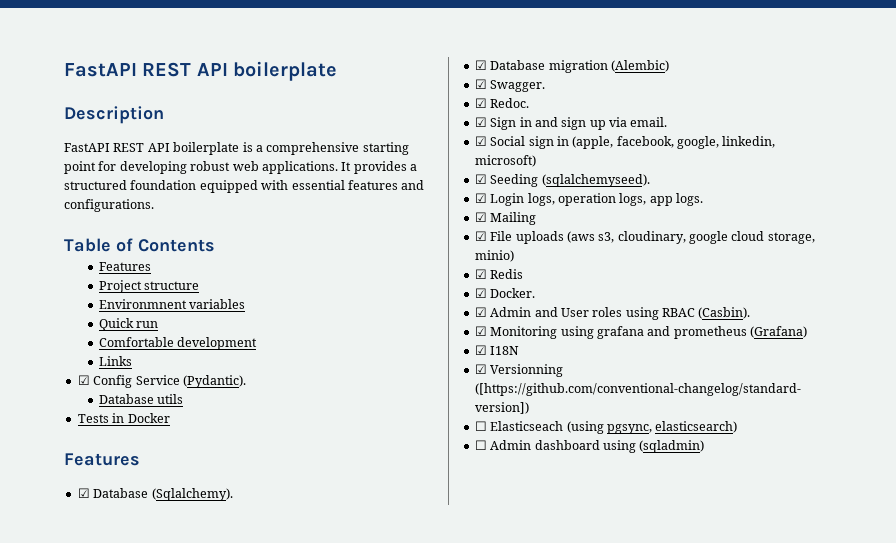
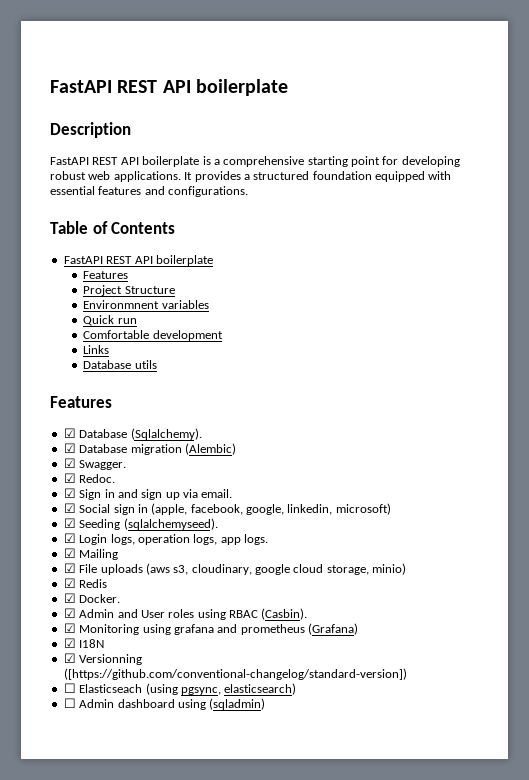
(215, 245) none -> [63,255,213,266] // FastAPI REST API boilerplate
[144,281,200,290] structure -> [124,286,175,294] Structure
[77,375,246,388] // ☑ Config Service (Pydantic). -> (110, 349) none
[77,413,170,423] // Tests in Docker -> (157, 364) none

